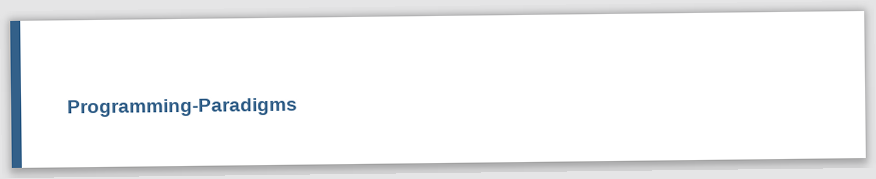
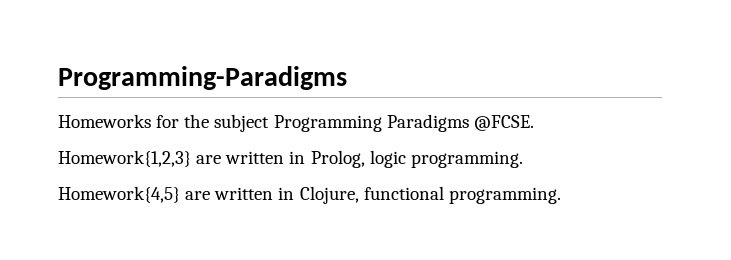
(298, 107) none -> [58,114,534,132] [58,150,523,168] [58,186,561,204] // Homeworks for the subject Programming Paradigms @FCSE. // Homework{1,2,3} are written in Prolog, logic programming. // Homework{4,5} are written in Clojure, functional programming.

